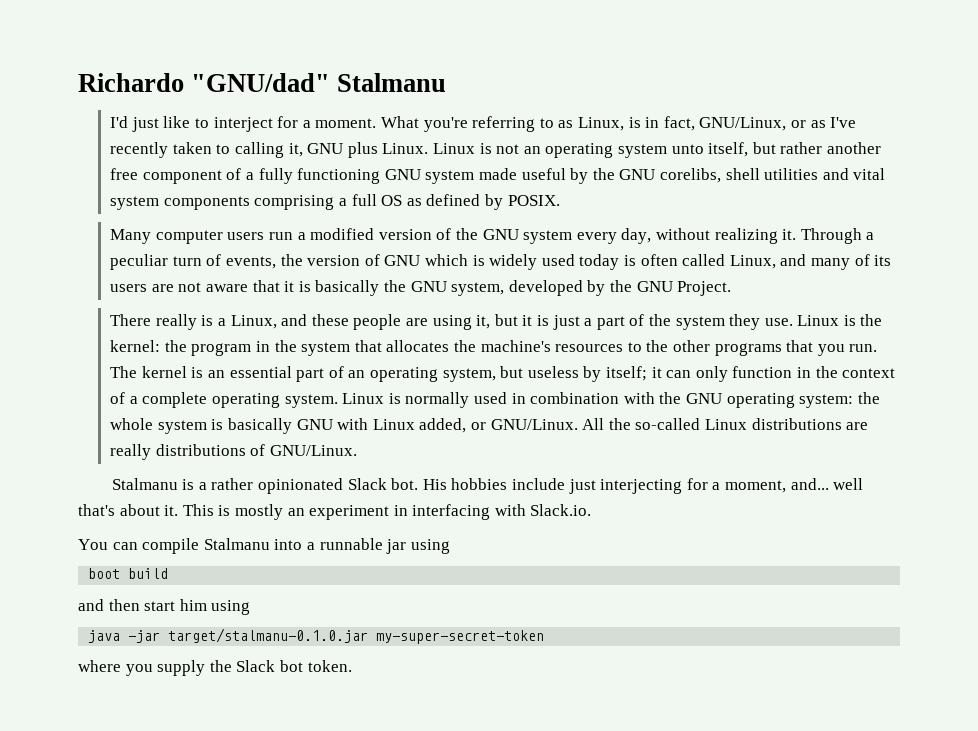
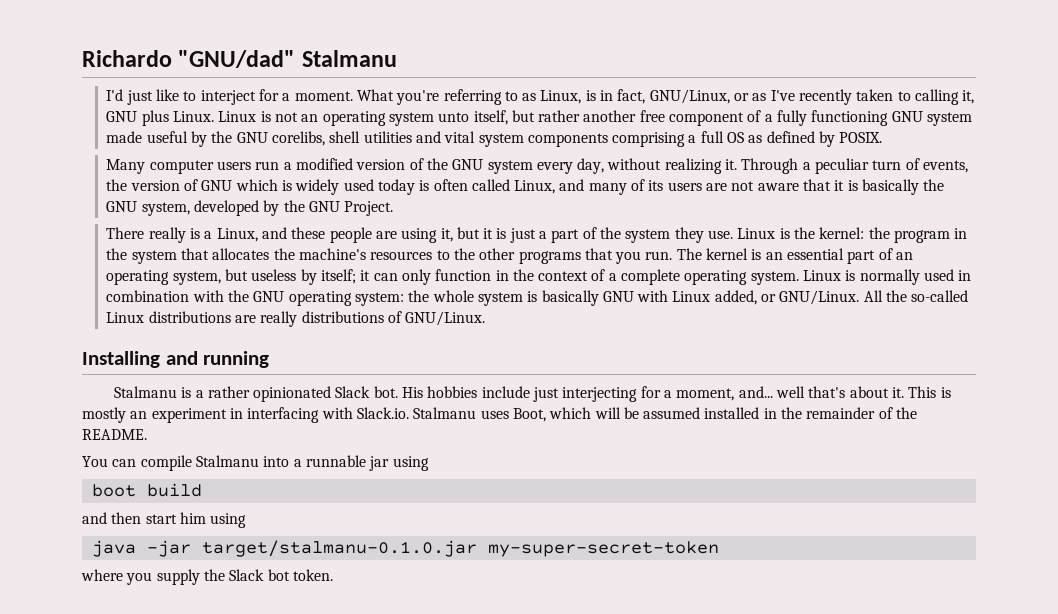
(358, 450) none -> [82,351,270,368] // Installing and running
(592, 510) none -> [413,407,918,422] [82,429,147,440] Stalmanu uses Boot, which will be assumed installed in the remainder of the README.

